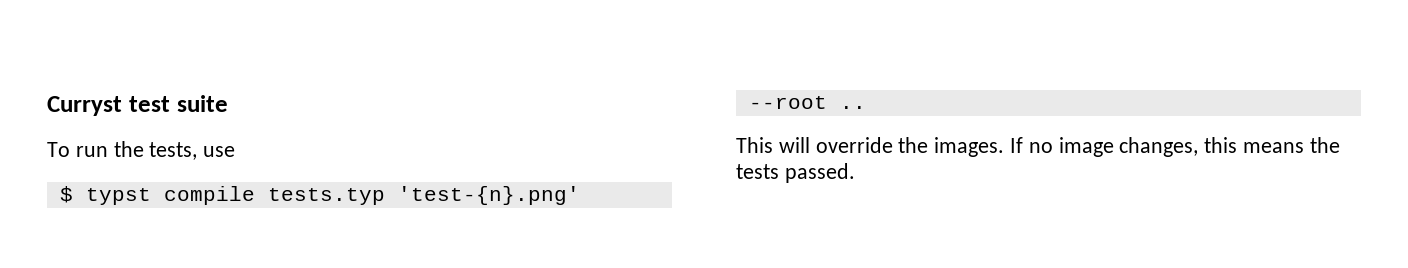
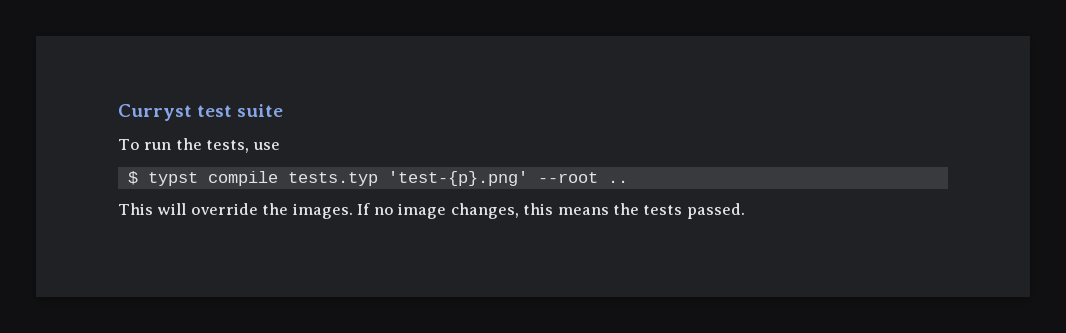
[397,186,580,205] 'test-{n}.png' -> [387,171,528,186] 'test-{p}.png'

